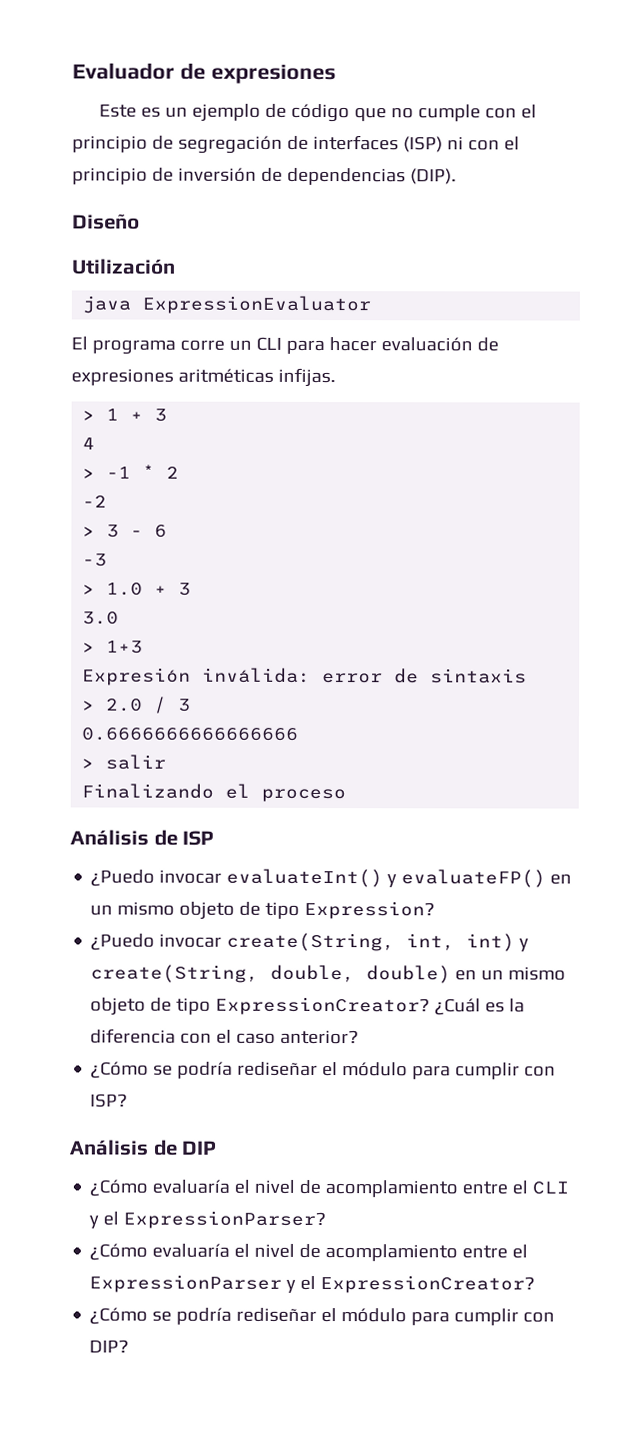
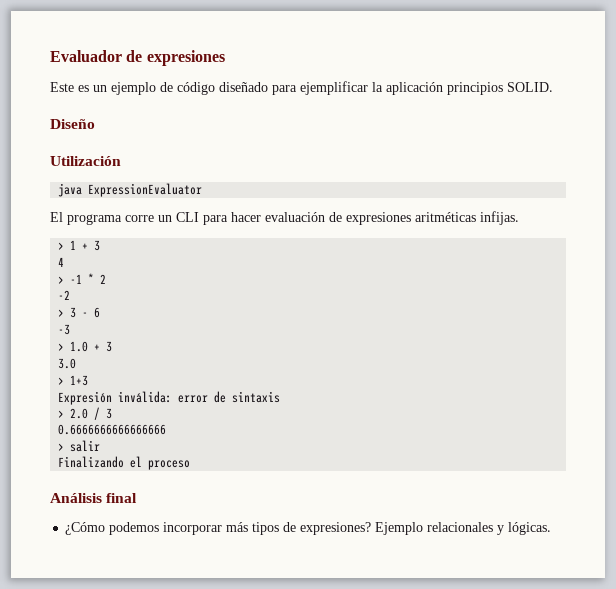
[353,104,537,122] [72,134,520,154] [72,167,457,186] que no cumple con el principio de segregación de interfaces (ISP) ni con el principio de inversión de dependencias (DIP). -> [219,81,553,95] diseñado para ejemplificar la aplicación principios SOLID.
[153,829,215,846] [90,868,573,888] [90,900,436,920] [90,932,530,952] [90,964,567,984] [90,996,526,1016] [90,1028,360,1045] [90,1061,557,1080] [90,1093,129,1108] [70,1139,218,1156] [89,1179,570,1198] [89,1210,327,1230] [89,1243,529,1262] [89,1274,536,1294] [89,1307,556,1326] [89,1339,130,1353] de ISP // ¿Puedo invocar evaluateInt() y evaluateFP() en un mismo objeto de tipo Expression? // ¿Puedo invocar create(String, int, int) y create(String, double, double) en un mismo objeto de tipo ExpressionCreator? ¿Cuál es la diferencia con el caso anterior? // ¿Cómo se podría rediseñar el módulo para cumplir con ISP? // Análisis de DIP // ¿Cómo evaluaría el nivel de acomplamiento entre el CLI y el ExpressionParser? // ¿Cómo evaluaría el nivel de acomplamiento entre el ExpressionParser y el ExpressionCreator? // ¿Cómo se podría rediseñar el módulo para cumplir con DIP? -> [106,493,138,503] [65,522,552,535] final // ¿Cómo podemos incorporar más tipos de expresiones? Ejemplo relacionales y lógicas.

